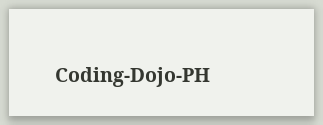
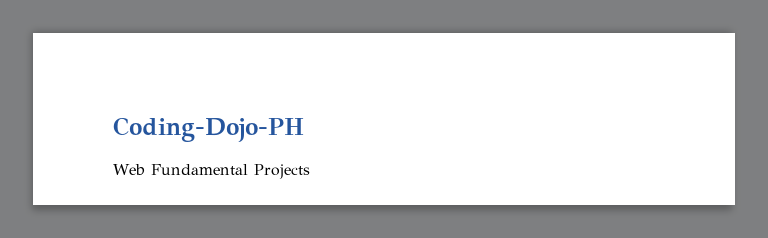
(210, 77) none -> [113,164,310,179] // Web Fundamental Projects

